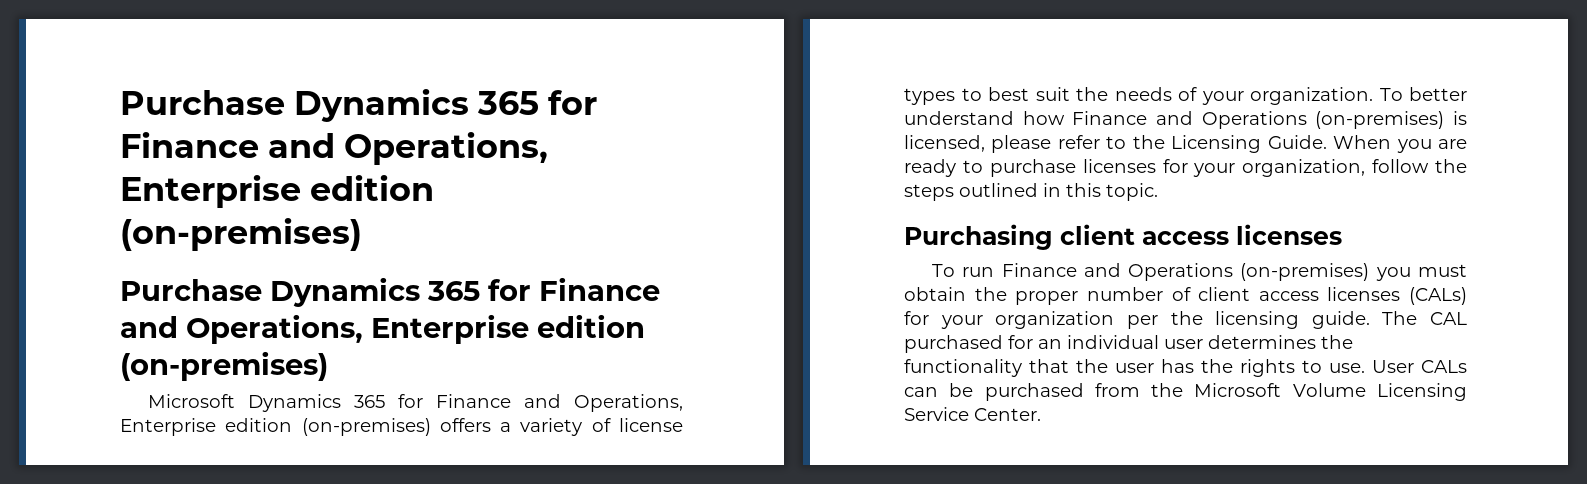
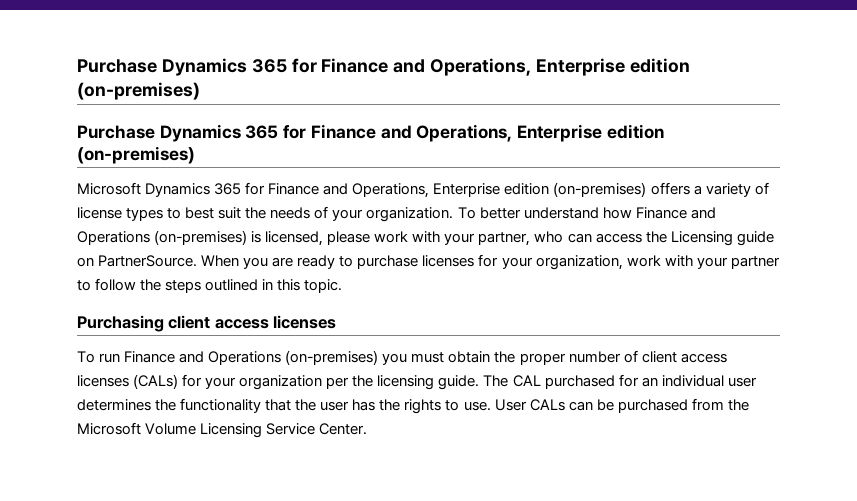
[1057,135,1327,153] refer to the Licensing Guide. -> [374,231,774,246] [77,255,198,267] work with your partner, who can access the Licensing guide on PartnerSource.
(1366, 168) none -> [626,255,780,269] [77,280,91,291] work with your partner to

